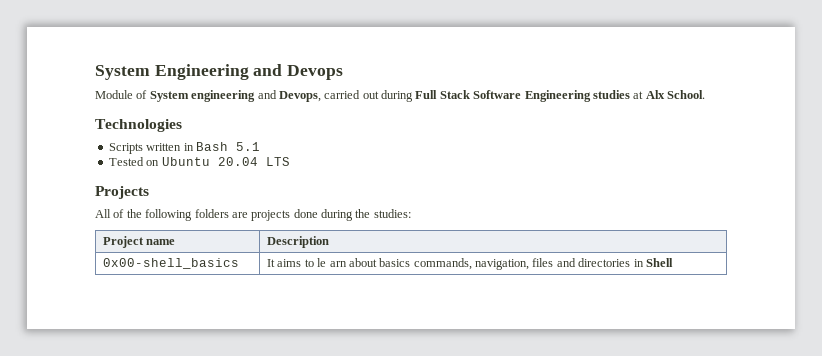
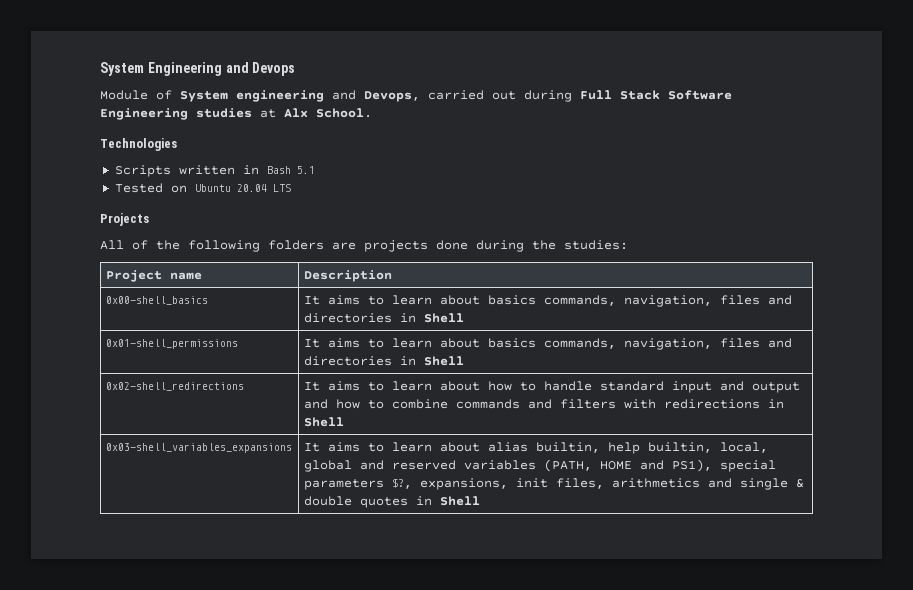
[317,258,673,270] le arn about basics commands, navigation, files and directories in Shell -> [391,295,792,307] [303,313,464,323] [105,339,238,349] [303,338,792,350] [303,356,464,366] [105,382,244,391] [303,381,800,393] [303,399,784,409] [303,417,344,427] [105,443,292,453] [303,442,768,454] [303,459,776,472] [303,478,804,490] [303,496,480,508] learn about basics commands, navigation, files and directories in Shell // 0x01-shell_permissions | It aims to learn about basics commands, navigation, files and directories in Shell // 0x02-shell_redirections | It aims to learn about how to handle standard input and output and how to combine commands and filters with redirections in Shell // 0x03-shell_variables_expansions | It aims to learn about alias builtin, help builtin, local, global and reserved variables (PATH, HOME and PS1), special parameters $?, expansions, init files, arithmetics and single & double quotes in Shell

